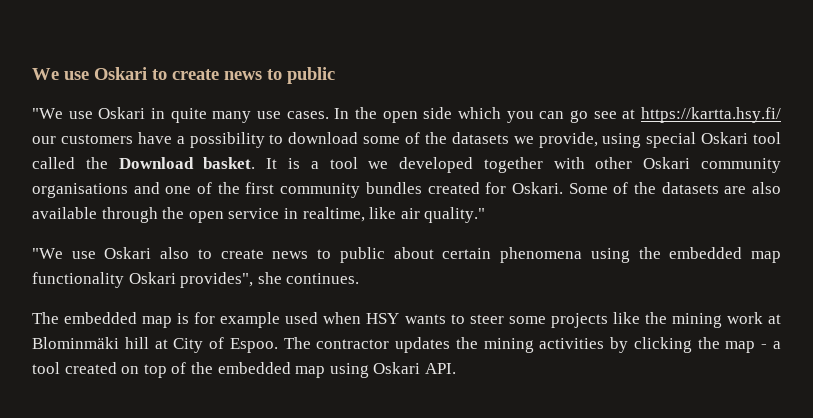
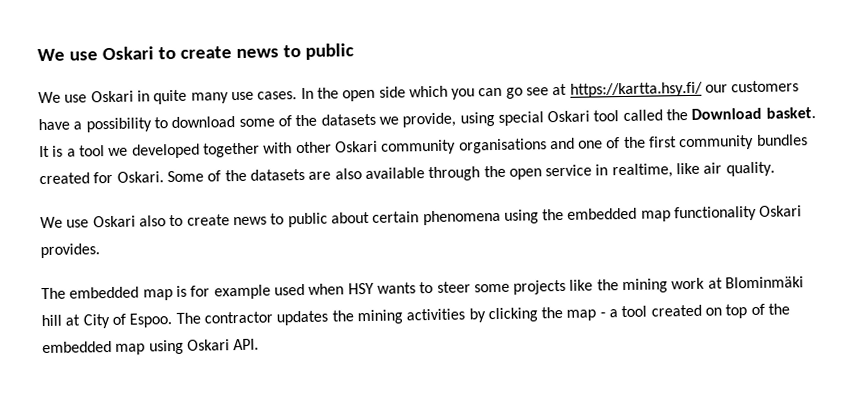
[32,108,63,119] "We -> [38,91,61,104] We
[424,207,486,223] [32,248,63,259] quality." // "We -> [725,161,775,177] [40,216,63,229] quality. // We
[180,272,360,288] provides", she continues. -> [40,243,100,259] provides.

